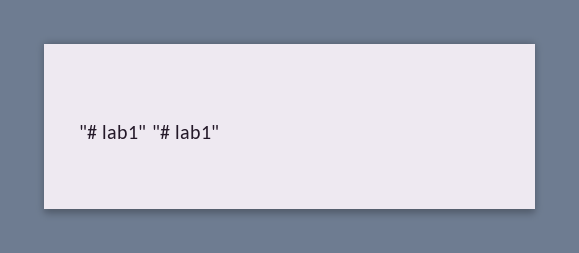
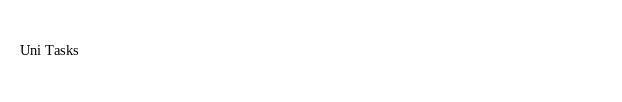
[79,125,220,139] "# lab1" "# lab1" -> [20,45,79,55] Uni Tasks

